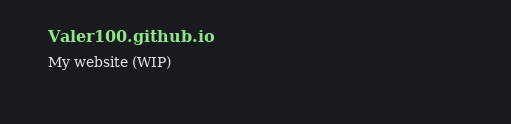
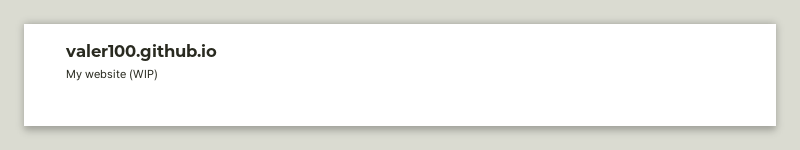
[47,30,215,45] Valer100.github.io -> [65,44,217,61] valer100.github.io

